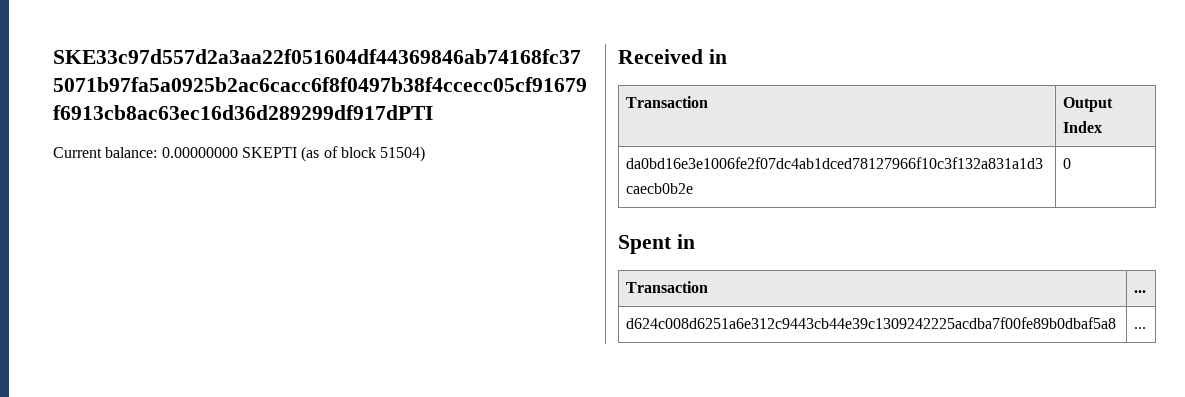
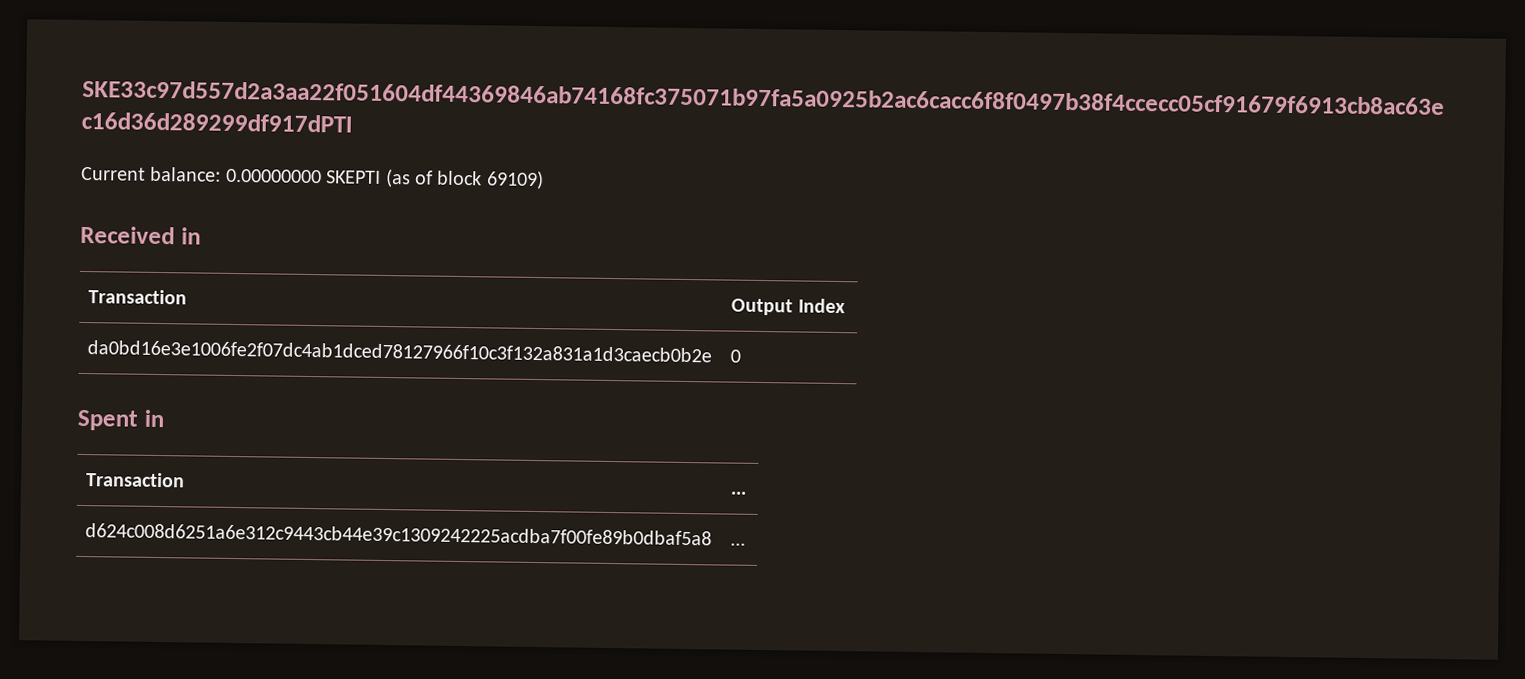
[380,146,426,162] 51504) -> [485,170,544,190] 69109)

